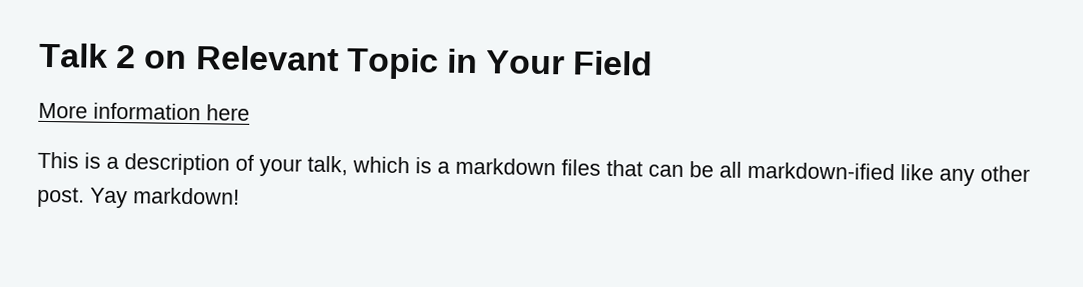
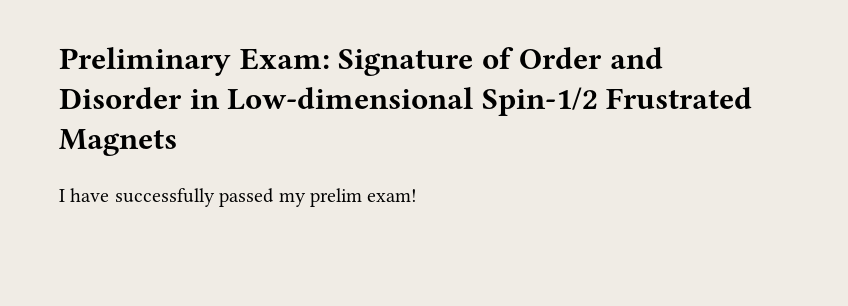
[39,42,654,80] [38,102,250,121] [37,151,1030,187] [37,186,240,209] Talk 2 on Relevant Topic in Your Field // More information here // This is a description of your talk, which is a markdown files that can be all markdown-ified like any other post. Yay markdown! -> [59,47,663,76] [59,87,753,116] [59,129,177,156] [59,188,418,207] Preliminary Exam: Signature of Order and Disorder in Low-dimensional Spin-1/2 Frustrated Magnets // I have successfully passed my prelim exam!

